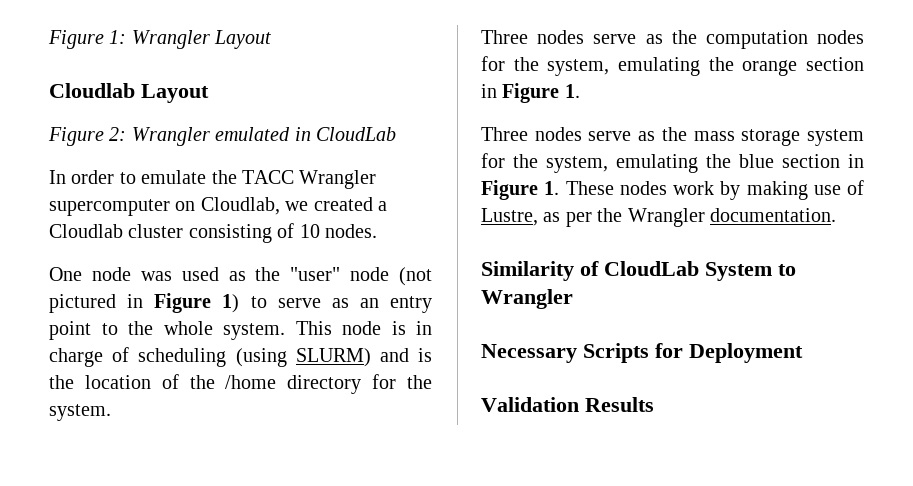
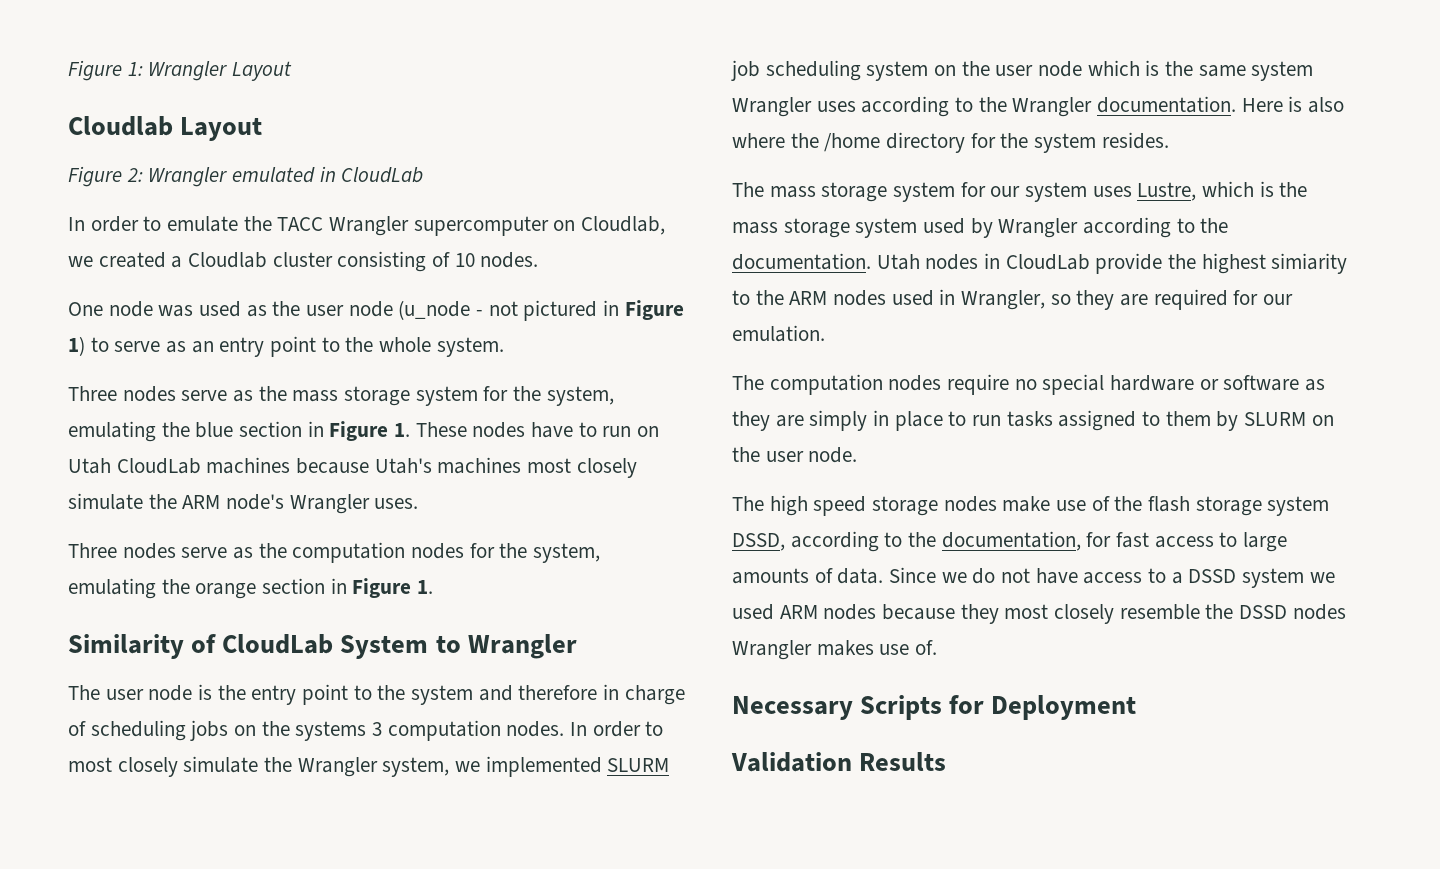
[290,267,432,286] "user" node (not -> [306,300,518,320] user node (u_node - not
[295,321,432,335] [49,347,433,367] [49,374,432,394] [49,404,111,421] [481,30,864,49] [481,56,864,76] [481,83,580,103] This node is in charge of scheduling (using SLURM) and is the location of the /home directory for the system. // Three nodes serve as the computation nodes for the system, emulating the orange section in Figure 1. -> (504, 347) none
[673,180,864,200] [481,208,836,227] work by making use of Lustre, as per the Wrangler documentation. -> [531,422,660,438] [68,457,637,478] [68,493,419,514] [68,542,601,563] [68,578,434,599] have to run on Utah CloudLab machines because Utah's machines most closely simulate the ARM node's Wrangler uses. // Three nodes serve as the computation nodes for the system, emulating the orange section in Figure 1.
(573, 299) none -> [68,684,685,705] [68,720,664,741] [68,756,670,777] [731,60,1314,81] [732,96,1345,117] [732,132,1169,153] [732,181,1308,202] [732,217,1229,238] [732,253,1348,274] [732,289,1294,310] [732,325,825,342] [732,374,1326,395] [732,410,1334,431] [732,447,858,463] [732,495,1330,516] [732,531,1288,552] [732,567,1335,588] [732,604,1346,624] [732,640,938,660] // The user node is the entry point to the system and therefore in charge of scheduling jobs on the systems 3 computation nodes. In order to most closely simulate the Wrangler system, we implemented SLURM job scheduling system on the user node which is the same system Wrangler uses according to the Wrangler documentation. Here is also where the /home directory for the system resides. // The mass storage system for our system uses Lustre, which is the mass storage system used by Wrangler according to the documentation. Utah nodes in CloudLab provide the highest simiarity to the ARM nodes used in Wrangler, so they are required for our emulation. // The computation nodes require no special hardware or software as they are simply in place to run tasks assigned to them by SLURM on the user node. // The high speed storage nodes make use of the flash storage system DSSD, according to the documentation, for fast access to large amounts of data. Since we do not have access to a DSSD system we used ARM nodes because they most closely resemble the DSSD nodes Wrangler makes use of.

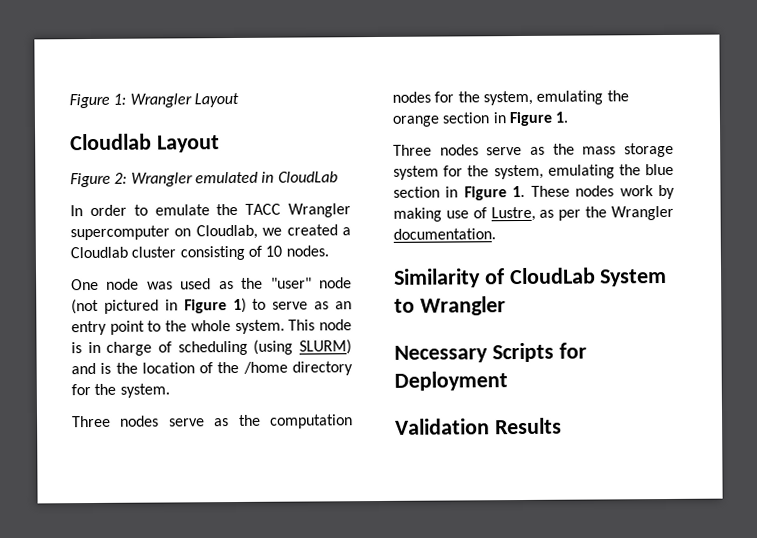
[306,300,518,320] user node (u_node - not -> [270,277,352,289] [71,298,99,315] "user" node (not
(504, 347) none -> [288,319,352,331] [71,339,352,356] [71,361,353,376] [71,383,170,398] [72,414,353,429] [392,90,629,106] [392,111,569,127] This node is in charge of scheduling (using SLURM) and is the location of the /home directory for the system. // Three nodes serve as the computation nodes for the system, emulating the orange section in Figure 1.
[531,422,660,438] [68,457,637,478] [68,493,419,514] [68,542,601,563] [68,578,434,599] have to run on Utah CloudLab machines because Utah's machines most closely simulate the ARM node's Wrangler uses. // Three nodes serve as the computation nodes for the system, emulating the orange section in Figure 1. -> [619,184,675,200] [393,205,674,222] [393,228,496,240] work by making use of Lustre, as per the Wrangler documentation.
[68,684,685,705] [68,720,664,741] [68,756,670,777] [731,60,1314,81] [732,96,1345,117] [732,132,1169,153] [732,181,1308,202] [732,217,1229,238] [732,253,1348,274] [732,289,1294,310] [732,325,825,342] [732,374,1326,395] [732,410,1334,431] [732,447,858,463] [732,495,1330,516] [732,531,1288,552] [732,567,1335,588] [732,604,1346,624] [732,640,938,660] // The user node is the entry point to the system and therefore in charge of scheduling jobs on the systems 3 computation nodes. In order to most closely simulate the Wrangler system, we implemented SLURM job scheduling system on the user node which is the same system Wrangler uses according to the Wrangler documentation. Here is also where the /home directory for the system resides. // The mass storage system for our system uses Lustre, which is the mass storage system used by Wrangler according to the documentation. Utah nodes in CloudLab provide the highest simiarity to the ARM nodes used in Wrangler, so they are required for our emulation. // The computation nodes require no special hardware or software as they are simply in place to run tasks assigned to them by SLURM on the user node. // The high speed storage nodes make use of the flash storage system DSSD, according to the documentation, for fast access to large amounts of data. Since we do not have access to a DSSD system we used ARM nodes because they most closely resemble the DSSD nodes Wrangler makes use of. -> (506, 306) none

